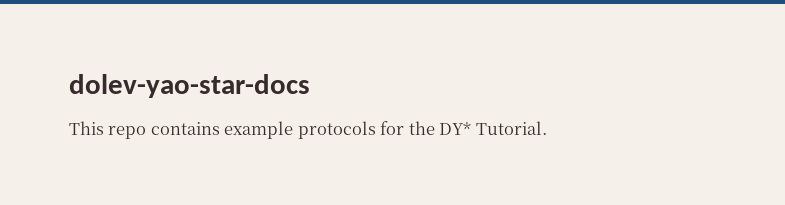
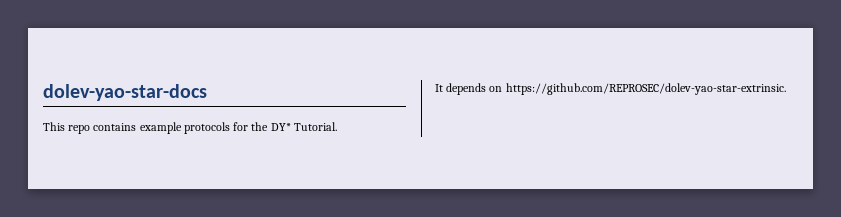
(547, 128) none -> [435,83,786,95] // It depends on https://github.com/REPROSEC/dolev-yao-star-extrinsic.

